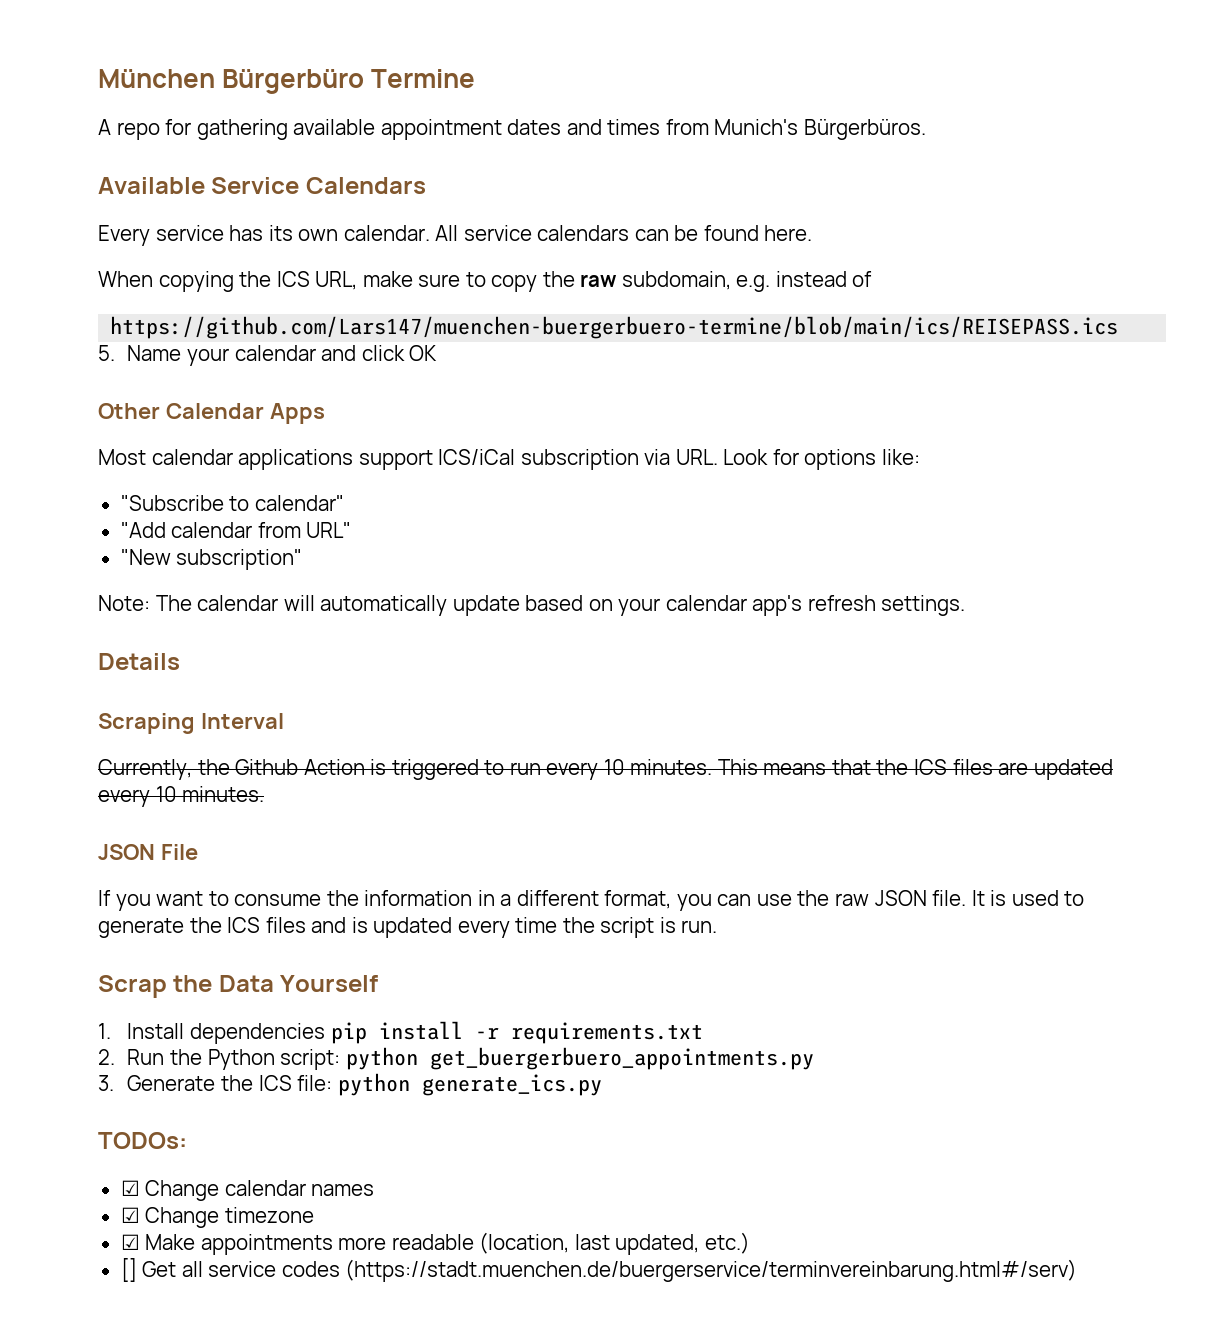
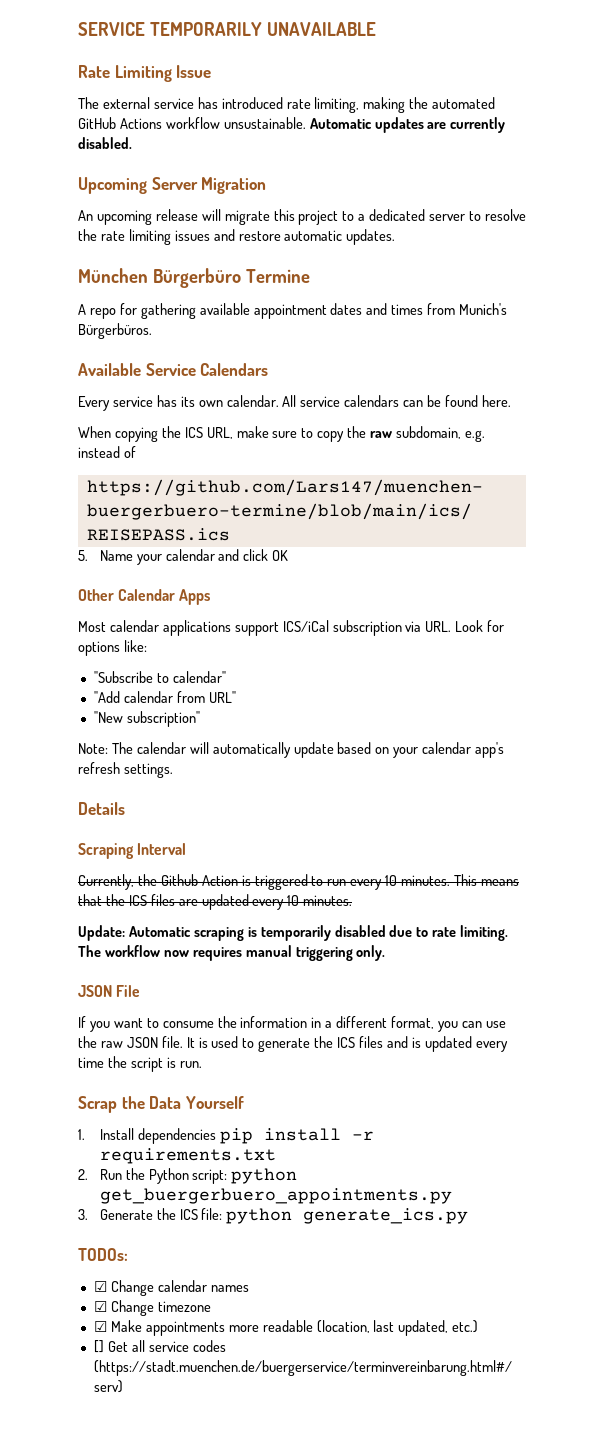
(98, 78) none -> [78,22,376,36] [78,65,212,82] [78,97,496,113] [78,117,506,133] [78,137,132,149] [78,177,267,194] [78,209,526,225] [78,229,396,245] SERVICE TEMPORARILY UNAVAILABLE // Rate Limiting Issue // The external service has introduced rate limiting, making the automated GitHub Actions workflow unsustainable. Automatic updates are currently disabled. // Upcoming Server Migration // An upcoming release will migrate this project to a dedicated server to resolve the rate limiting issues and restore automatic updates. //
(265, 794) none -> [78,925,509,941] [78,945,386,961] // Update: Automatic scraping is temporarily disabled due to rate limiting. The workflow now requires manual triggering only.

